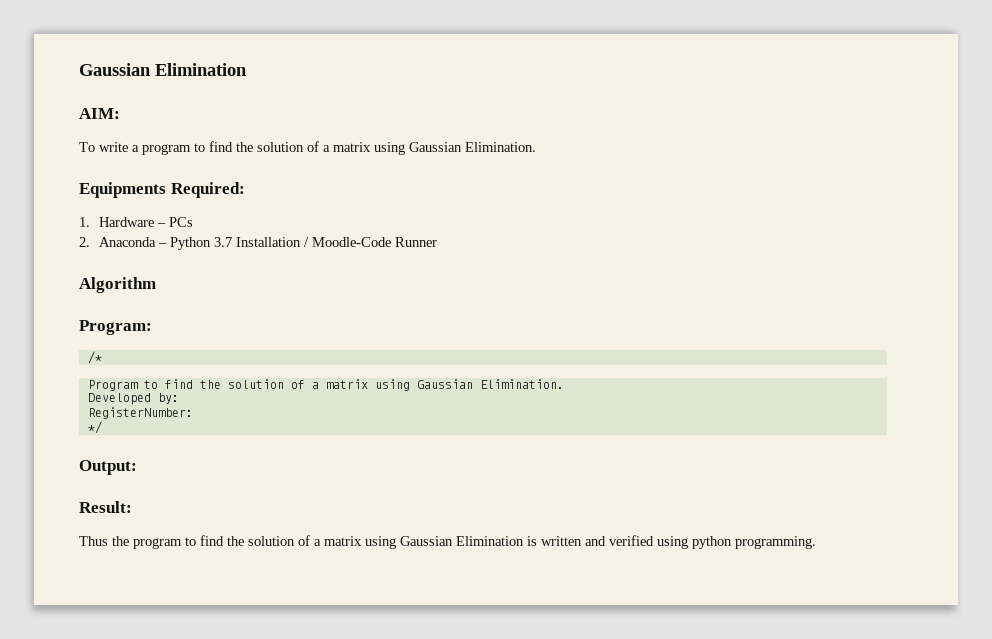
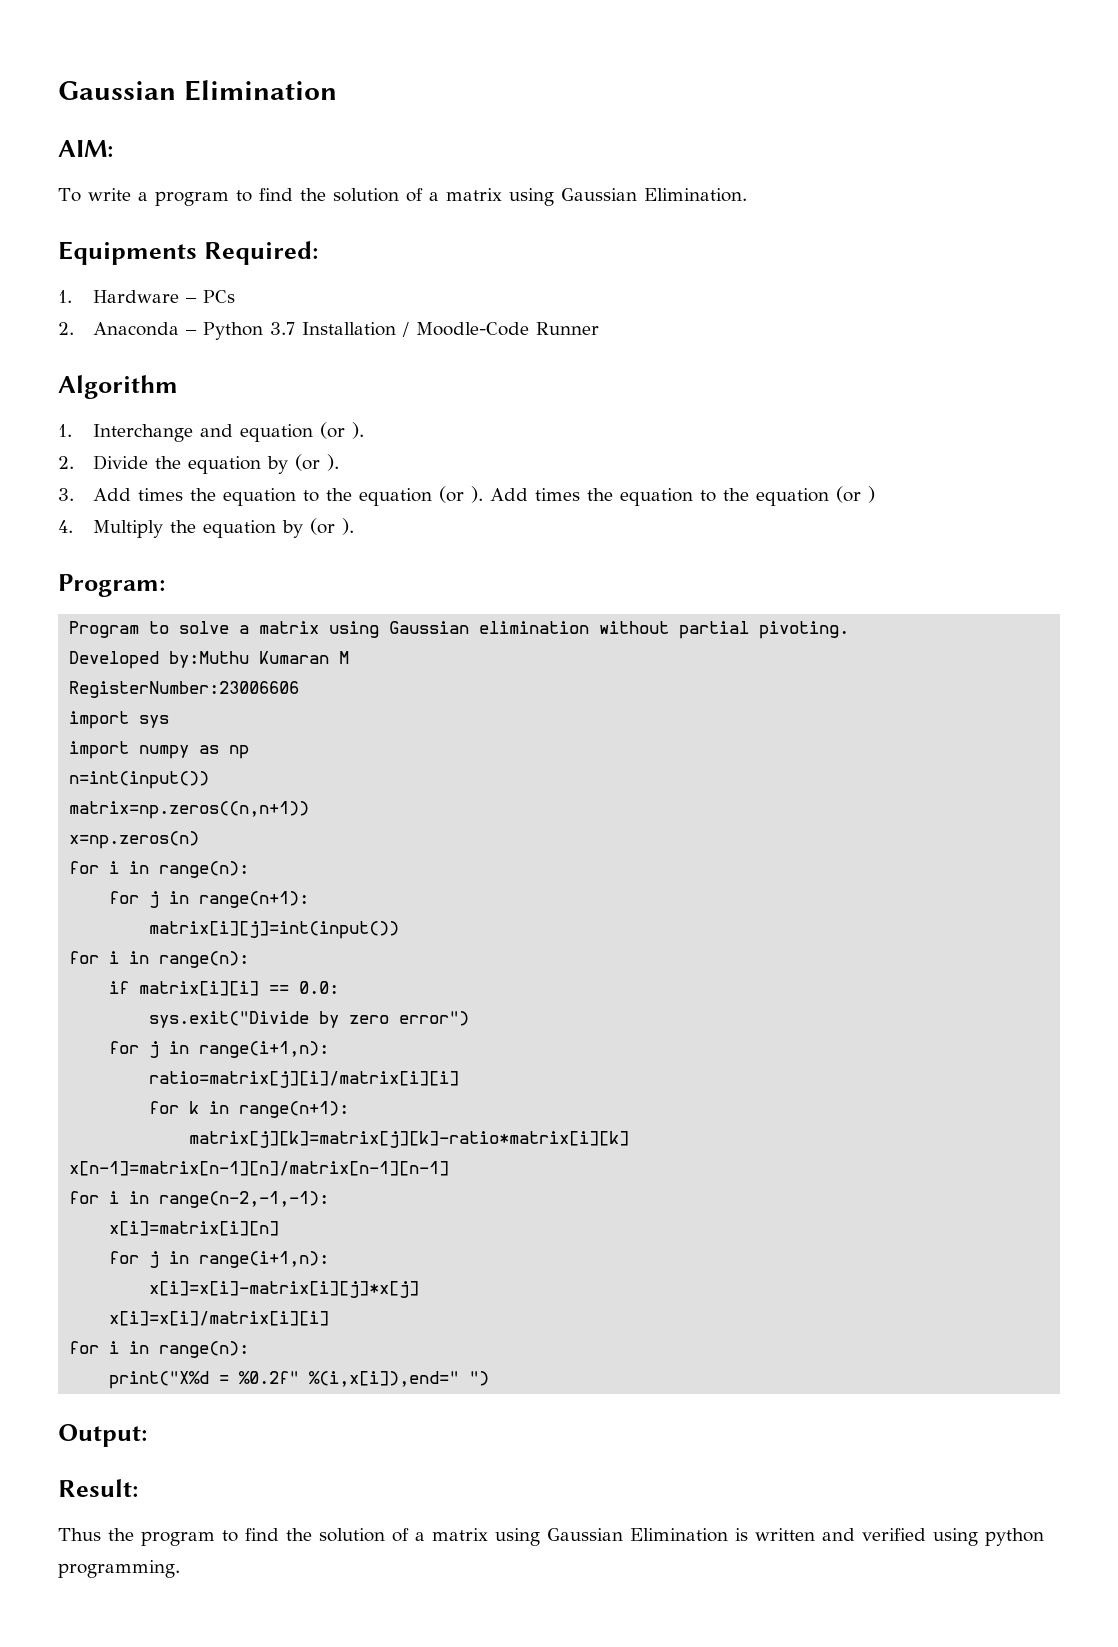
(156, 285) none -> [58,422,365,442] [58,454,340,474] [58,486,876,506] [58,518,355,538] // 1. Interchange and equation (or ). // 2. Divide the equation by (or ). // 3. Add times the equation to the equation (or ). Add times the equation to the equation (or ) // 4. Multiply the equation by (or ).
[87,351,102,364] // /* -> (165, 585) none
[164,379,564,391] [87,393,179,405] [87,407,193,419] [87,421,102,434] find the solution of a matrix using Gaussian Elimination. // Developed by: // RegisterNumber: // */ -> [179,621,850,639] [69,651,350,669] [69,681,300,698] [69,711,170,729] [69,741,250,759] [69,771,210,789] [69,801,310,819] [69,831,200,849] [69,861,250,878] [109,891,310,908] [149,921,400,939] [69,951,250,968] [109,981,340,996] [149,1011,470,1028] [109,1041,330,1058] [149,1071,460,1088] [149,1101,350,1118] [189,1131,630,1148] [69,1161,450,1176] [69,1191,330,1208] [109,1221,280,1236] [109,1251,330,1268] [149,1281,420,1298] [109,1311,330,1326] [69,1341,250,1358] [109,1371,490,1389] solve a matrix using Gaussian elimination without partial pivoting. // Developed by:Muthu Kumaran M // RegisterNumber:23006606 // import sys // import numpy as np // n=int(input()) // matrix=np.zeros((n,n+1)) // x=np.zeros(n) // for i in range(n): // for j in range(n+1): // matrix[i][j]=int(input()) // for i in range(n): // if matrix[i][i] == 0.0: // sys.exit("Divide by zero error") // for j in range(i+1,n): // ratio=matrix[j][i]/matrix[i][i] // for k in range(n+1): // matrix[j][k]=matrix[j][k]-ratio*matrix[i][k] // x[n-1]=matrix[n-1][n]/matrix[n-1][n-1] // for i in range(n-2,-1,-1): // x[i]=matrix[i][n] // for j in range(i+1,n): // x[i]=x[i]-matrix[i][j]*x[j] // x[i]=x[i]/matrix[i][i] // for i in range(n): // print("X%d = %0.2f" %(i,x[i]),end=" ")

